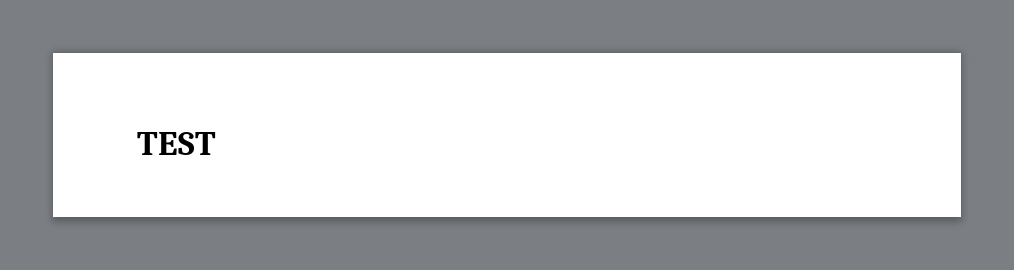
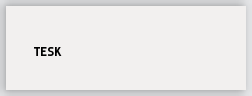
[137,132,216,155] TEST -> [33,47,62,56] TESK

